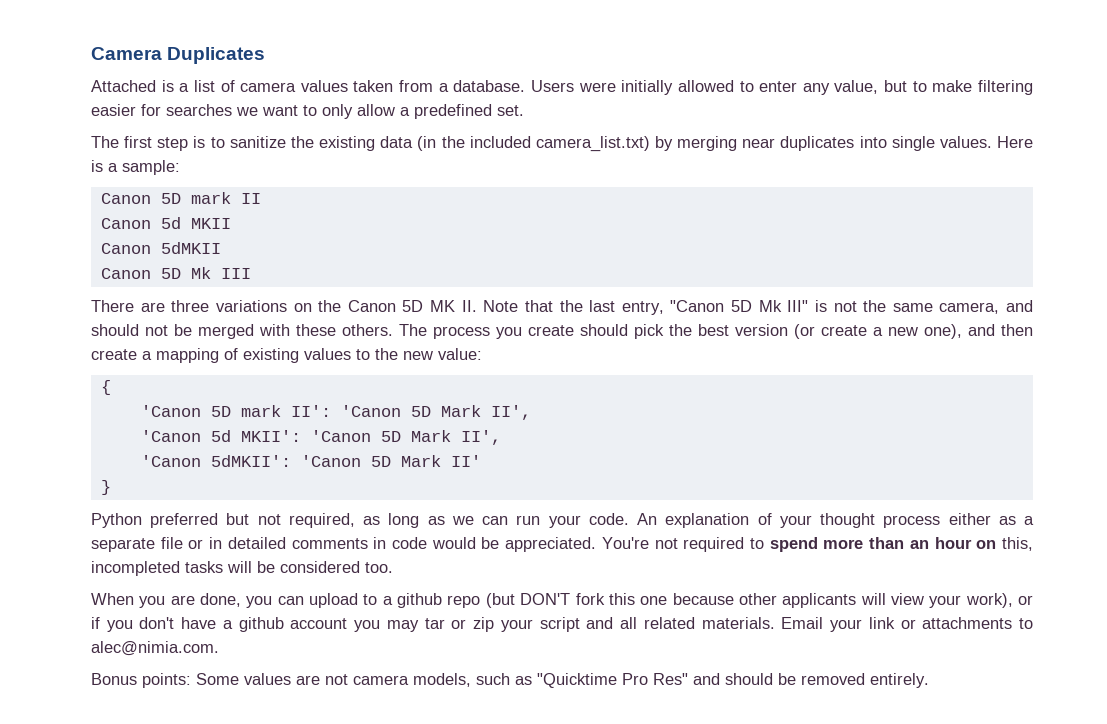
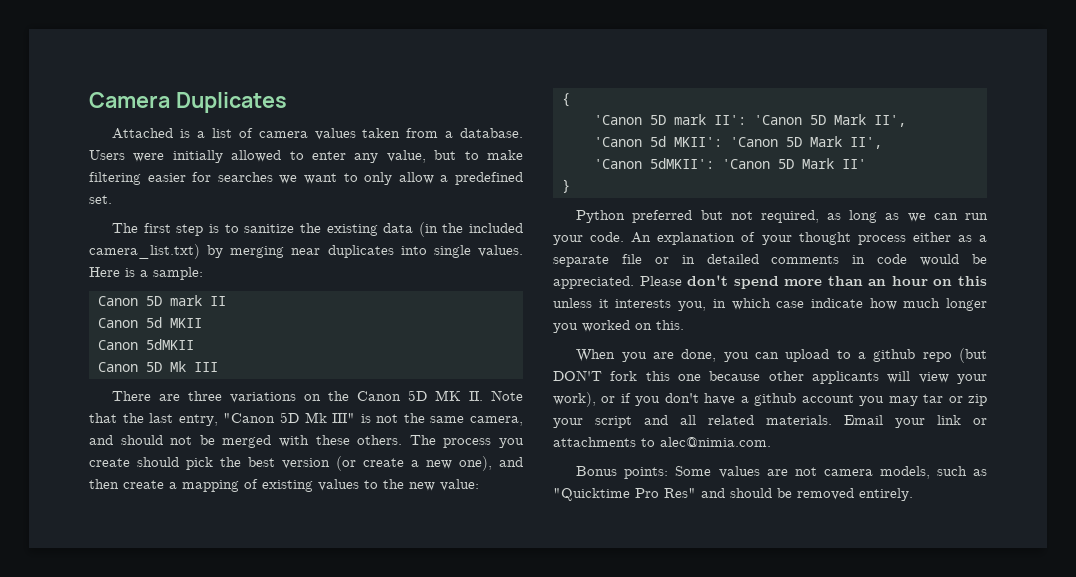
[601,537,764,552] You're not required to -> [639,275,729,286] Please don't
[1001,537,1033,551] [91,561,393,576] this, incompleted tasks will be considered too. -> [957,276,987,286] [553,298,987,311] [553,320,684,333] this unless it interests you, in which case indicate how much longer you worked on this.

